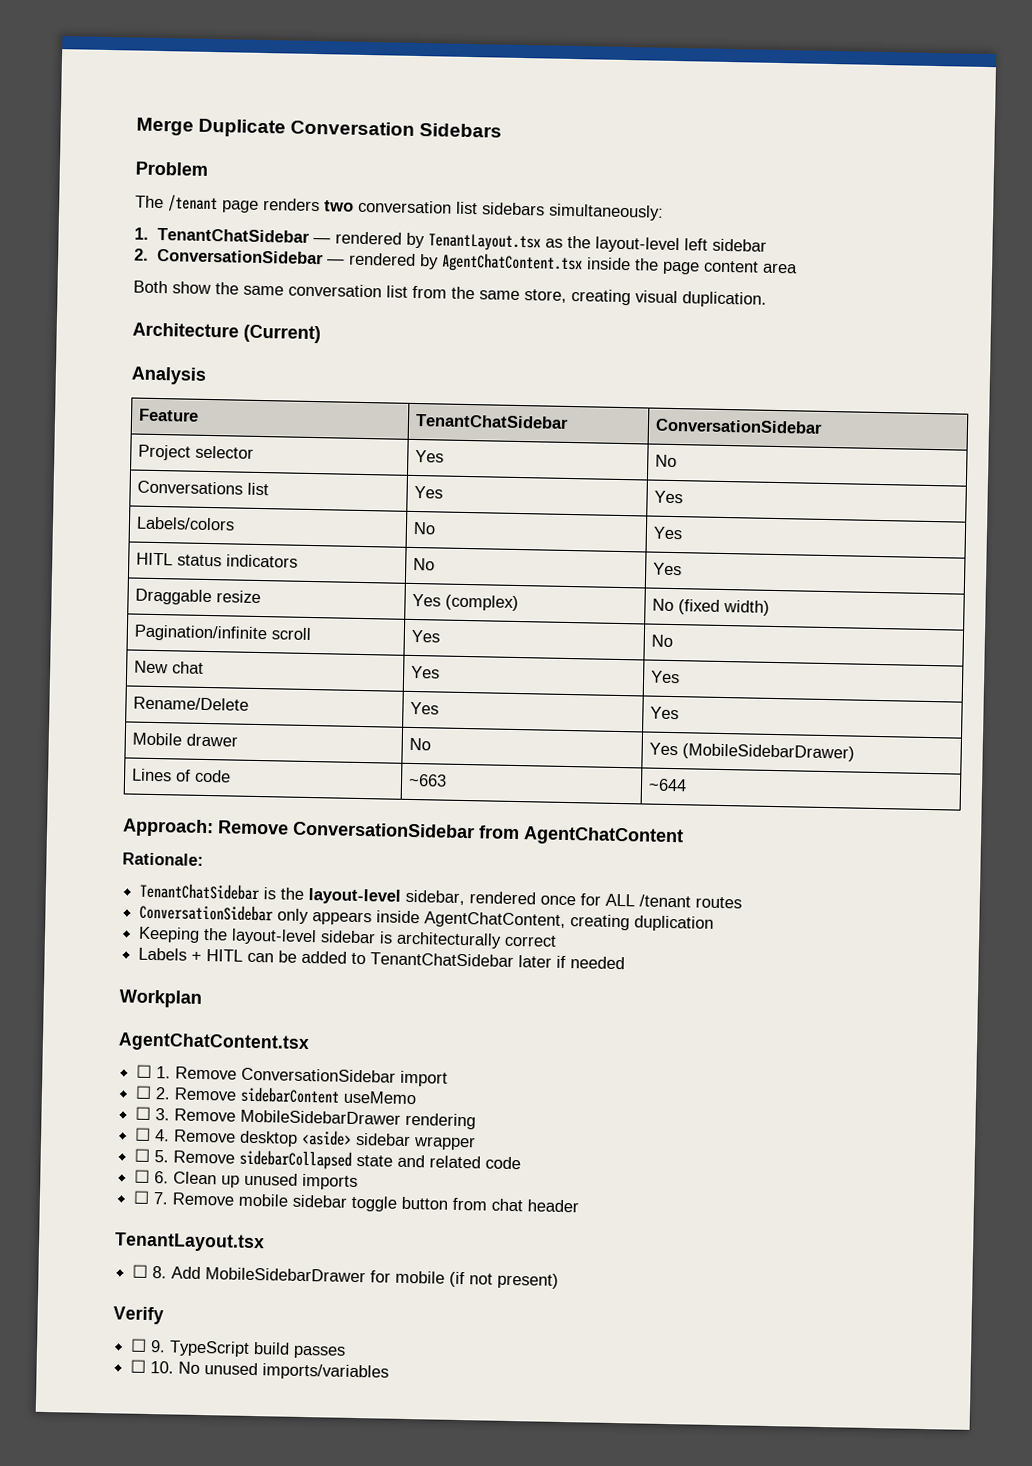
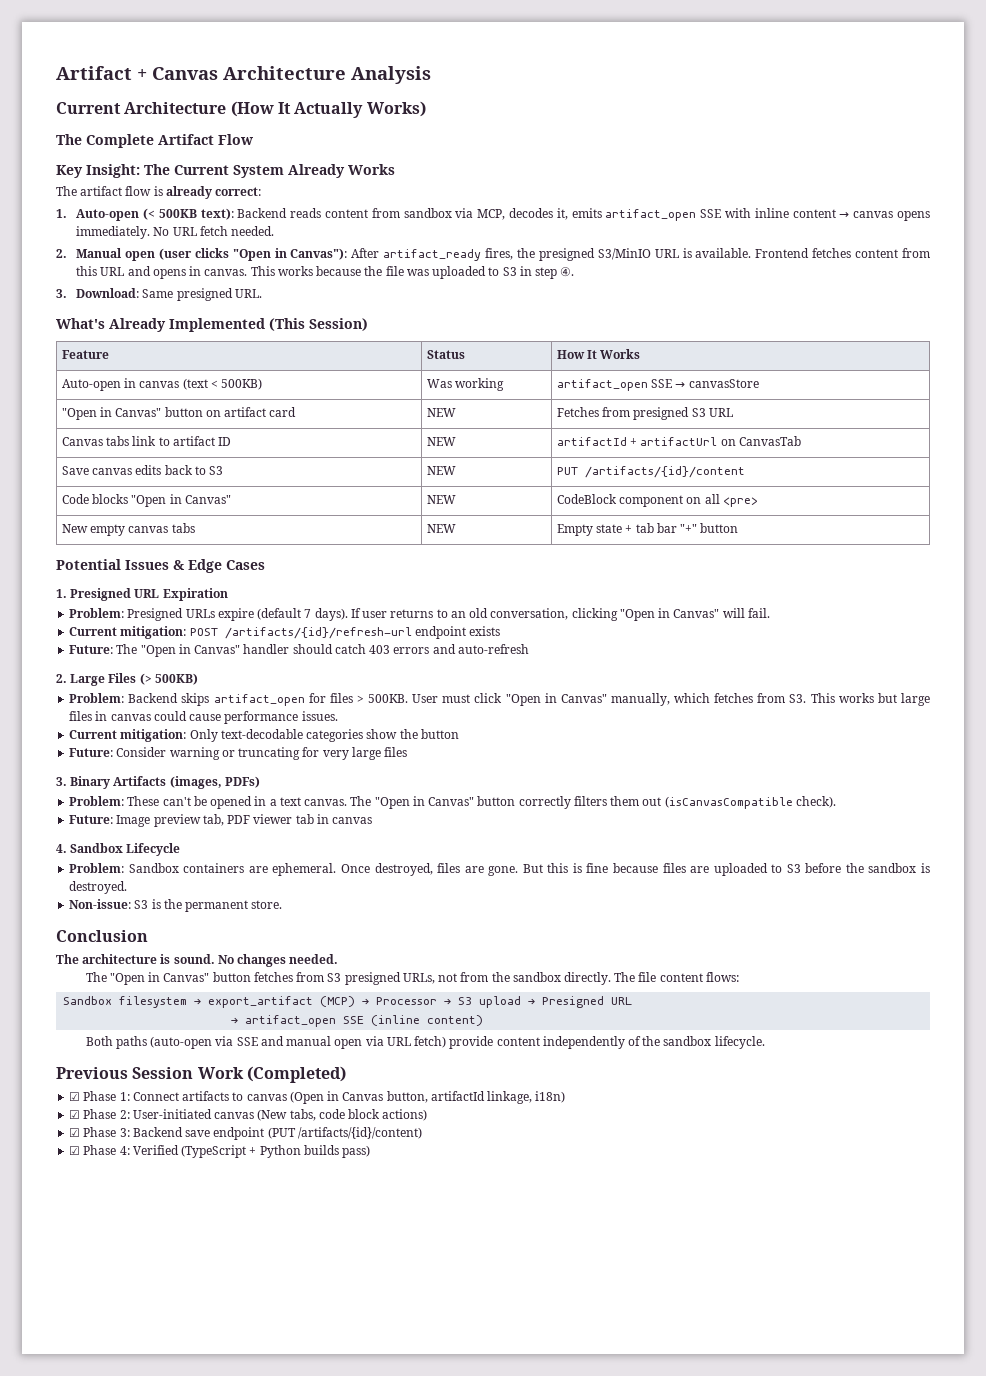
[136,117,503,138] [135,161,208,176] [135,194,664,221] [134,227,768,254] [134,248,799,275] [133,280,767,308] [132,322,321,344] [131,366,207,385] [138,408,200,422] [415,414,570,429] [655,418,824,434] [138,444,255,461] [415,449,445,463] [655,454,678,468] [137,480,270,496] [414,485,444,499] [654,490,684,504] [136,516,236,531] [413,521,437,535] [653,526,684,540] [136,552,299,568] [413,557,436,571] [653,562,683,576] [135,588,262,606] [412,593,520,612] [652,598,771,616] [134,624,312,643] [411,629,441,643] [651,634,674,648] [134,660,205,674] [411,665,441,679] [651,670,681,684] [133,696,250,711] [410,701,440,715] [650,706,680,720] [132,732,239,747] [409,737,432,751] [649,742,856,762] [132,768,232,783] [408,773,448,787] [648,778,688,792] [122,818,684,847] [122,852,204,866] [139,882,743,909] [139,903,715,932] [138,926,558,949] [138,947,626,970] [119,989,202,1008] [118,1032,310,1054] [136,1064,449,1087] [135,1085,418,1105] [135,1106,477,1130] [135,1127,477,1151] [134,1148,522,1170] [134,1169,359,1191] [133,1190,580,1213] [114,1232,265,1253] [132,1264,560,1289] [113,1306,164,1325] [130,1338,347,1359] [130,1359,390,1381] Merge Duplicate Conversation Sidebars // Problem // The /tenant page renders two conversation list sidebars simultaneously: // 1. TenantChatSidebar — rendered by TenantLayout.tsx as the layout-level left sidebar // 2. ConversationSidebar — rendered by AgentChatContent.tsx inside the page content area // Both show the same conversation list from the same store, creating visual duplication. // Architecture (Current) // Analysis // Feature | TenantChatSidebar | ConversationSidebar // Project selector | Yes | No // Conversations list | Yes | Yes // Labels/colors | No | Yes // HITL status indicators | No | Yes // Draggable resize | Yes (complex) | No (fixed width) // Pagination/infinite scroll | Yes | No // New chat | Yes | Yes // Rename/Delete | Yes | Yes // Mobile drawer | No | Yes (MobileSidebarDrawer) // Lines of code | ~663 | ~644 // Approach: Remove ConversationSidebar from AgentChatContent // Rationale: // TenantChatSidebar is the layout-level sidebar, rendered once for ALL /tenant routes // ConversationSidebar only appears inside AgentChatContent, creating duplication // Keeping the layout-level sidebar is architecturally correct // Labels + HITL can be added to TenantChatSidebar later if needed // Workplan // AgentChatContent.tsx // ☐ 1. Remove ConversationSidebar import // ☐ 2. Remove sidebarContent useMemo // ☐ 3. Remove MobileSidebarDrawer rendering // ☐ 4. Remove desktop <aside> sidebar wrapper // ☐ 5. Remove sidebarCollapsed state and related code // ☐ 6. Clean up unused imports // ☐ 7. Remove mobile sidebar toggle button from chat header // TenantLayout.tsx // ☐ 8. Add MobileSidebarDrawer for mobile (if not present) // Verify // ☐ 9. TypeScript build passes // ☐ 10. No unused imports/variables -> [56,66,431,84] [56,101,426,118] [56,134,253,148] [56,164,395,178] [56,186,262,199] [56,208,931,221] [76,226,275,239] [56,248,931,261] [76,266,575,279] [56,288,262,301] [56,318,368,332] [61,350,109,359] [426,350,465,359] [556,349,641,359] [61,378,262,391] [426,378,505,391] [556,379,759,391] [61,407,297,420] [426,408,456,417] [556,407,733,420] [61,436,231,446] [426,437,456,446] [556,436,801,446] [61,465,223,475] [426,466,456,475] [556,466,745,478] [61,494,231,507] [426,495,456,504] [556,494,758,507] [61,523,195,536] [426,524,456,533] [556,523,739,536] [56,559,265,573] [56,588,228,601] [69,608,770,621] [69,626,501,639] [69,644,529,657] [56,673,198,686] [69,693,930,706] [69,711,338,724] [69,729,459,742] [69,747,408,760] [56,776,260,789] [69,796,836,809] [69,814,373,827] [56,843,181,856] [69,863,930,876] [69,881,128,894] [69,899,283,912] [56,930,148,942] [56,954,339,967] [85,972,739,985] [63,996,633,1008] [231,1015,484,1027] [85,1036,765,1049] [56,1066,346,1083] [69,1091,566,1104] [69,1109,428,1121] [69,1127,422,1140] [69,1145,371,1158] Artifact + Canvas Architecture Analysis // Current Architecture (How It Actually Works) // The Complete Artifact Flow // Key Insight: The Current System Already Works // The artifact flow is already correct: // 1. Auto-open (< 500KB text): Backend reads content from sandbox via MCP, decodes it, emits artifact_open SSE with inline content → canvas opens immediately. No URL fetch needed. // 2. Manual open (user clicks "Open in Canvas"): After artifact_ready fires, the presigned S3/MinIO URL is available. Frontend fetches content from this URL and opens in canvas. This works because the file was uploaded to S3 in step ④. // 3. Download: Same presigned URL. // What's Already Implemented (This Session) // Feature | Status | How It Works // Auto-open in canvas (text < 500KB) | Was working | artifact_open SSE → canvasStore // "Open in Canvas" button on artifact card | NEW | Fetches from presigned S3 URL // Canvas tabs link to artifact ID | NEW | artifactId + artifactUrl on CanvasTab // Save canvas edits back to S3 | NEW | PUT /artifacts/{id}/content // Code blocks "Open in Canvas" | NEW | CodeBlock component on all <pre> // New empty canvas tabs | NEW | Empty state + tab bar "+" button // Potential Issues & Edge Cases // 1. Presigned URL Expiration // Problem: Presigned URLs expire (default 7 days). If user returns to an old conversation, clicking "Open in Canvas" will fail. // Current mitigation: POST /artifacts/{id}/refresh-url endpoint exists // Future: The "Open in Canvas" handler should catch 403 errors and auto-refresh // 2. Large Files (> 500KB) // Problem: Backend skips artifact_open for files > 500KB. User must click "Open in Canvas" manually, which fetches from S3. This works but large files in canvas could cause performance issues. // Current mitigation: Only text-decodable categories show the button // Future: Consider warning or truncating for very large files // 3. Binary Artifacts (images, PDFs) // Problem: These can't be opened in a text canvas. The "Open in Canvas" button correctly filters them out (isCanvasCompatible check). // Future: Image preview tab, PDF viewer tab in canvas // 4. Sandbox Lifecycle // Problem: Sandbox containers are ephemeral. Once destroyed, files are gone. But this is fine because files are uploaded to S3 before the sandbox is destroyed. // Non-issue: S3 is the permanent store. // Conclusion // The architecture is sound. No changes needed. // The "Open in Canvas" button fetches from S3 presigned URLs, not from the sandbox directly. The file content flows: // Sandbox filesystem → export_artifact (MCP) → Processor → S3 upload → Presigned URL // → artifact_open SSE (inline content) // Both paths (auto-open via SSE and manual open via URL fetch) provide content independently of the sandbox lifecycle. // Previous Session Work (Completed) // ☑ Phase 1: Connect artifacts to canvas (Open in Canvas button, artifactId linkage, i18n) // ☑ Phase 2: User-initiated canvas (New tabs, code block actions) // ☑ Phase 3: Backend save endpoint (PUT /artifacts/{id}/content) // ☑ Phase 4: Verified (TypeScript + Python builds pass)

